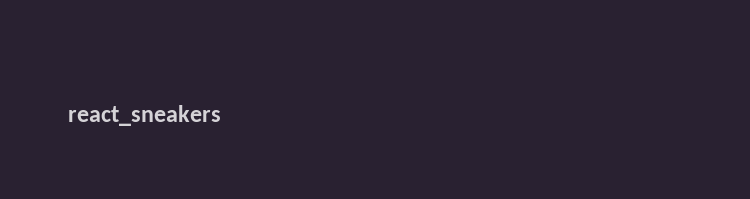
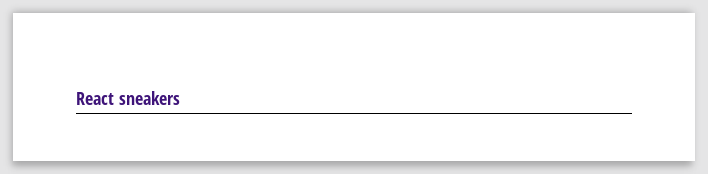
[68,105,221,126] react_sneakers -> [76,91,180,105] React sneakers

